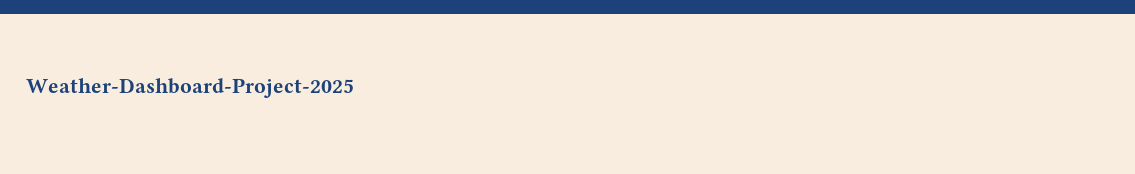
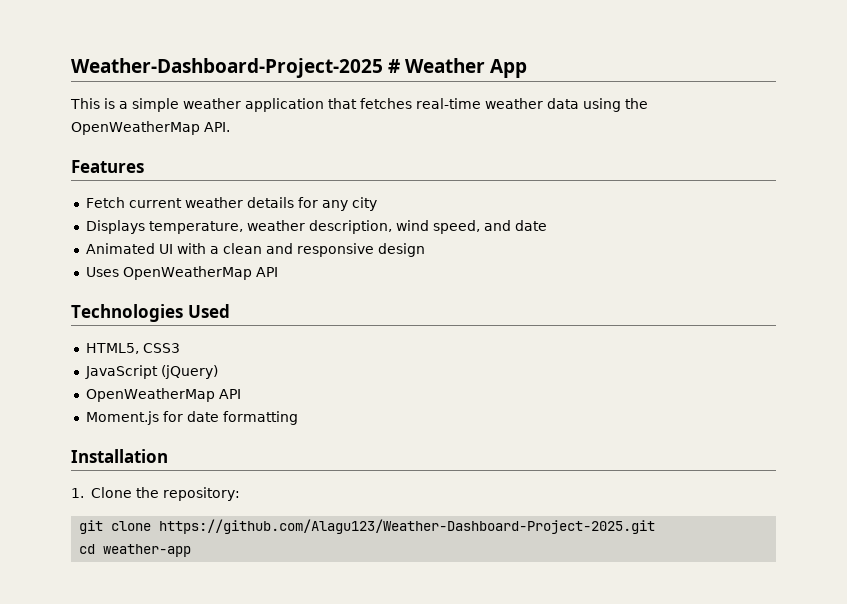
(354, 88) none -> [388,58,528,78] [70,98,648,112] [71,121,230,135] [71,160,144,173] [85,197,377,211] [85,220,547,234] [85,243,425,257] [85,266,278,280] [71,304,230,322] [85,343,180,354] [84,365,218,379] [85,388,241,402] [85,411,298,425] [71,449,168,463] [71,487,241,501] [79,519,656,534] [79,544,192,557] # Weather App // This is a simple weather application that fetches real-time weather data using the OpenWeatherMap API. // Features // Fetch current weather details for any city // Displays temperature, weather description, wind speed, and date // Animated UI with a clean and responsive design // Uses OpenWeatherMap API // Technologies Used // HTML5, CSS3 // JavaScript (jQuery) // OpenWeatherMap API // Moment.js for date formatting // Installation // 1. Clone the repository: // git clone https://github.com/Alagu123/Weather-Dashboard-Project-2025.git // cd weather-app

